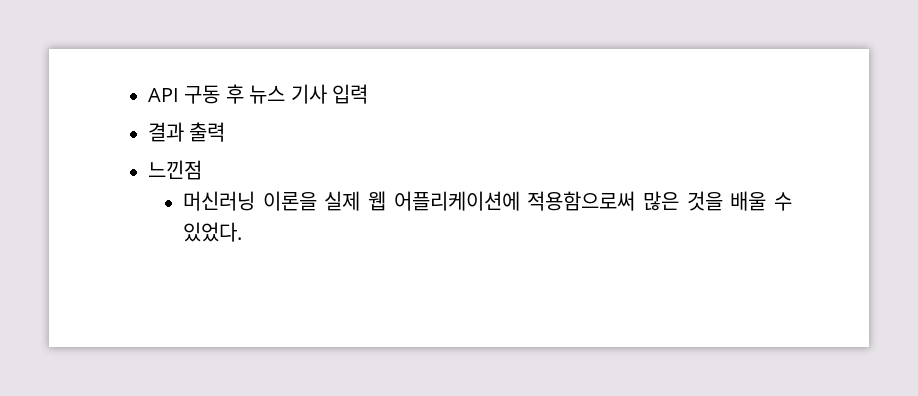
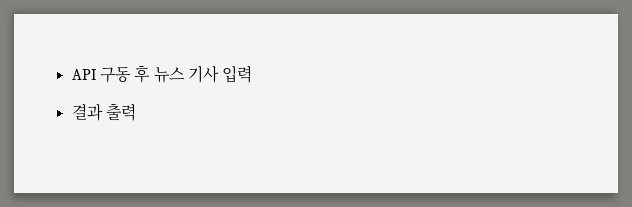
[148,160,202,180] [183,191,792,211] [183,222,243,242] // 느낀점 // 머신러닝 이론을 실제 웹 어플리케이션에 적용함으로써 많은 것을 배울 수 있었다. -> (136, 112) none

